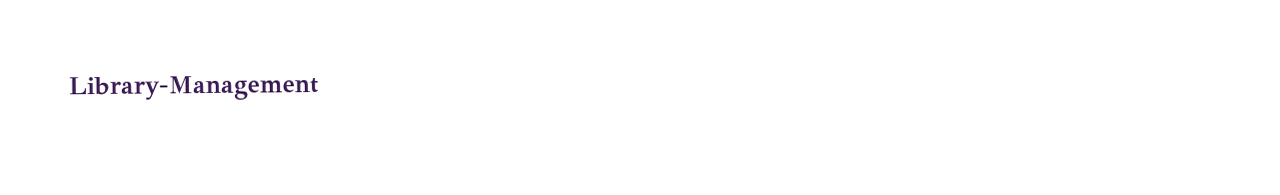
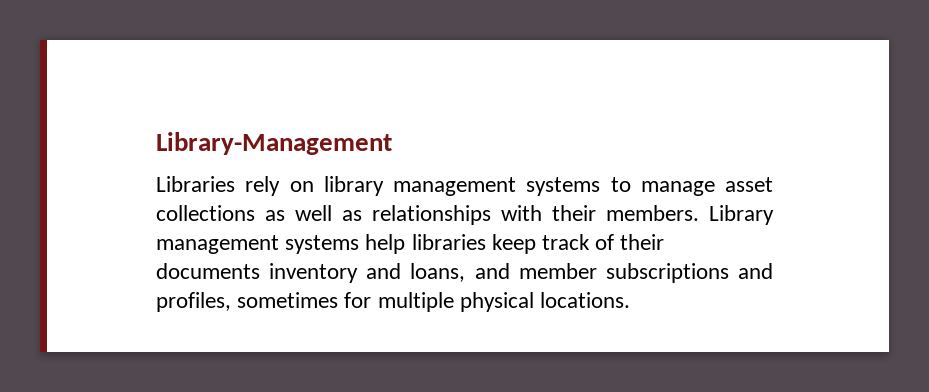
(319, 88) none -> [156,176,773,196] [156,205,774,225] [156,234,665,254] [156,263,773,283] [156,292,631,312] // Libraries rely on library management systems to manage asset collections as well as relationships with their members. Library management systems help libraries keep track of their documents inventory and loans, and member subscriptions and profiles, sometimes for multiple physical locations.

